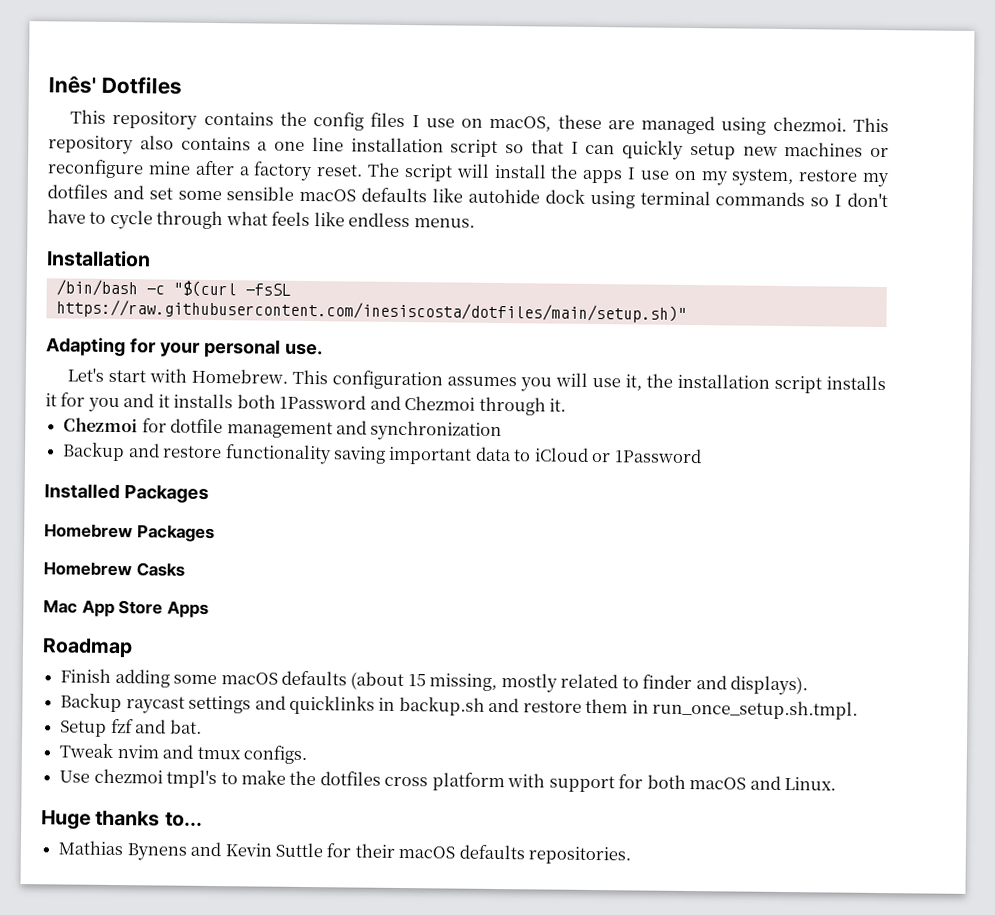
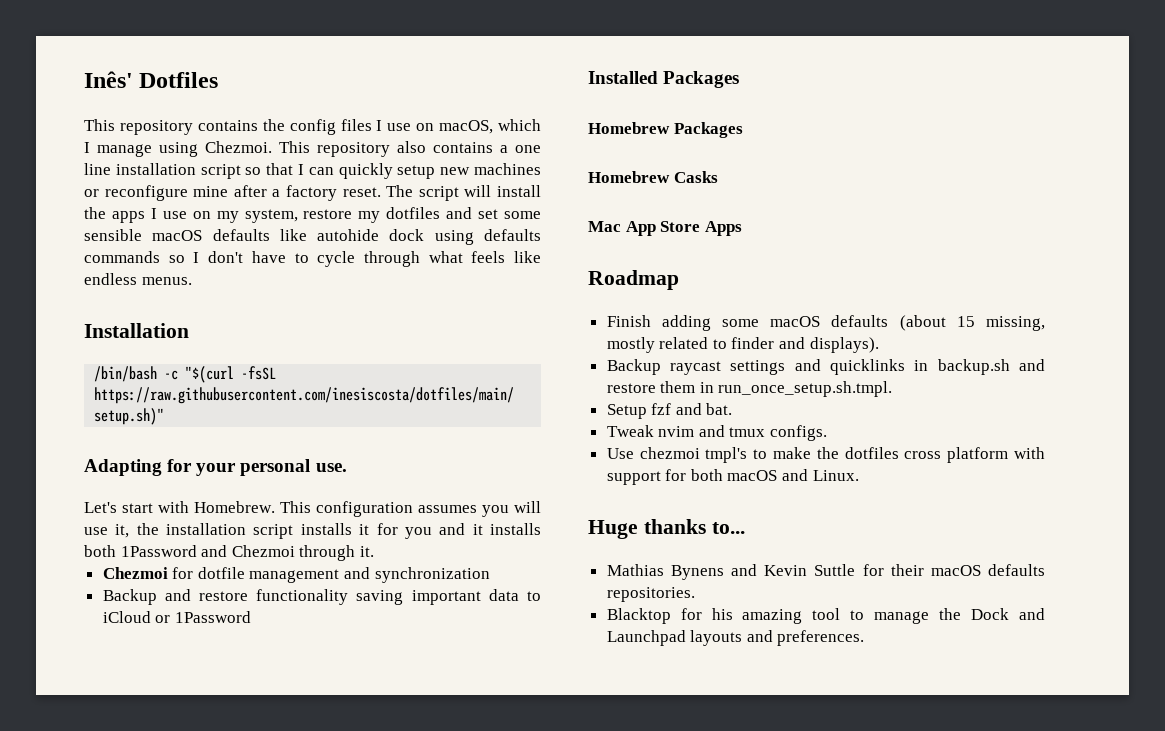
[557,114,847,135] these are managed using chezmoi. -> [497,119,541,131] [84,141,272,157] which I manage using Chezmoi.
[639,190,711,206] terminal -> [483,229,541,241] defaults
(632, 855) none -> [606,608,1045,624] [606,630,865,646] // Blacktop for his amazing tool to manage the Dock and Launchpad layouts and preferences.

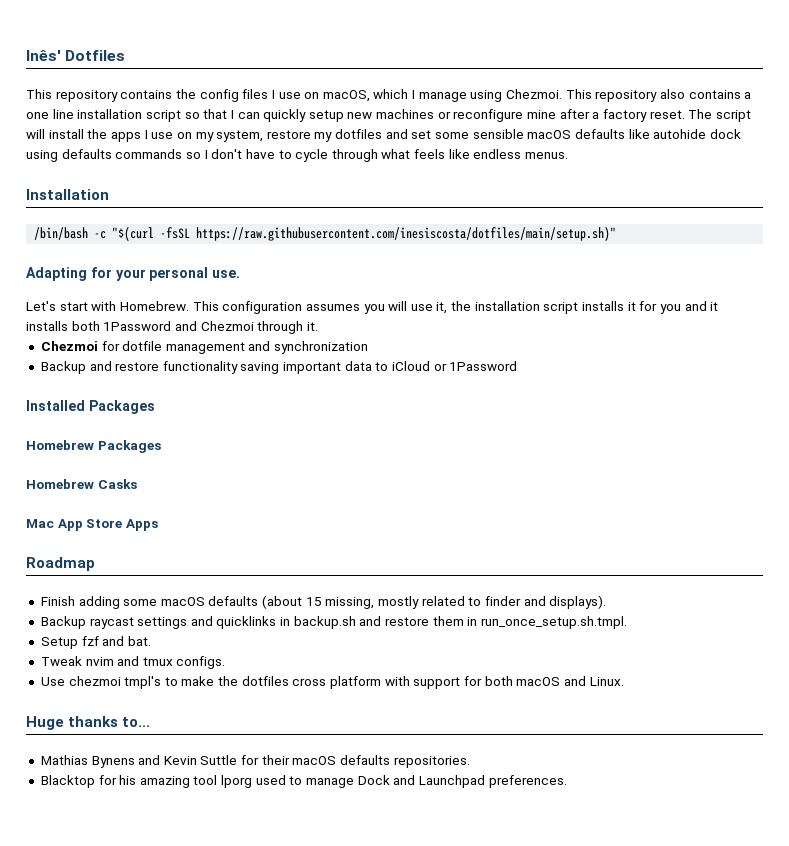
(841, 614) none -> [221,775,286,788] lporg used
[939,608,962,620] the -> (355, 783) none
[690,630,773,646] layouts and -> (485, 781) none

